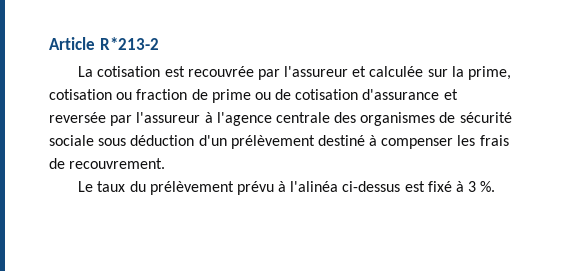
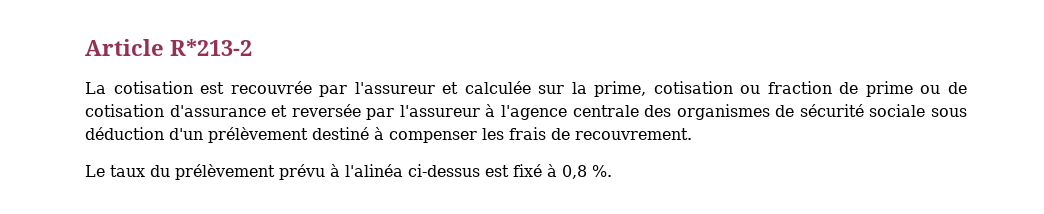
[468,181,477,192] 3 -> [562,165,587,179] 0,8

